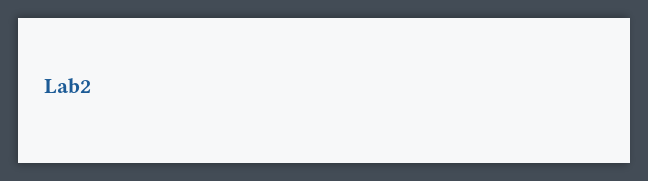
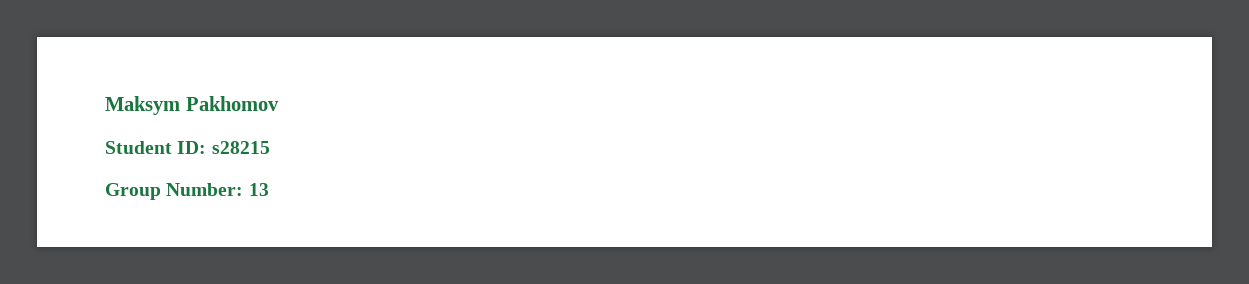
[44,78,91,94] Lab2 -> [105,96,279,115] [105,141,270,154] [105,183,269,200] Maksym Pakhomov // Student ID: s28215 // Group Number: 13

